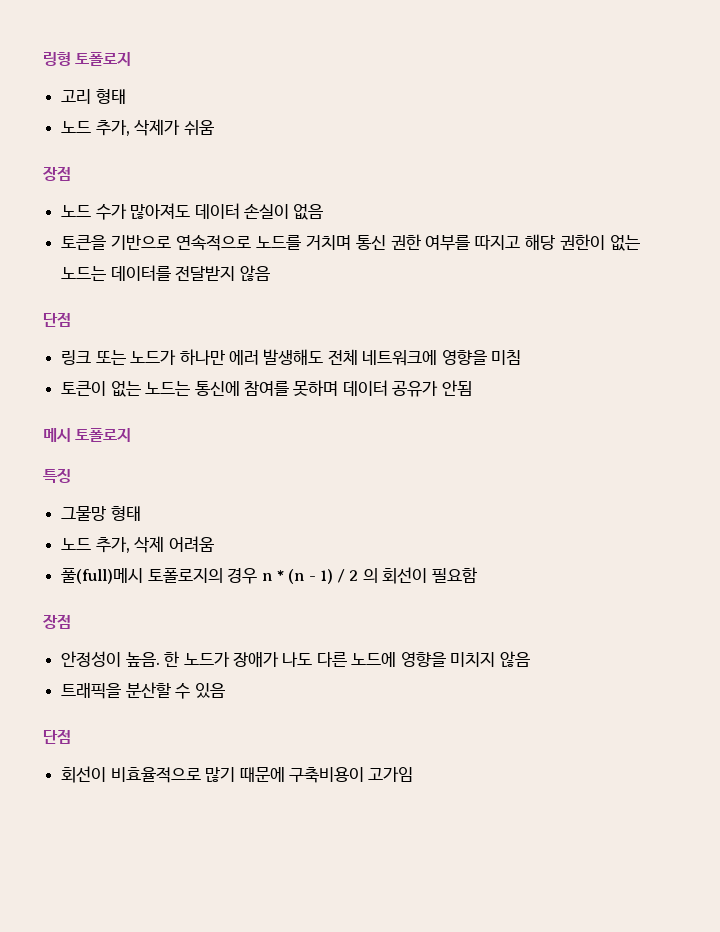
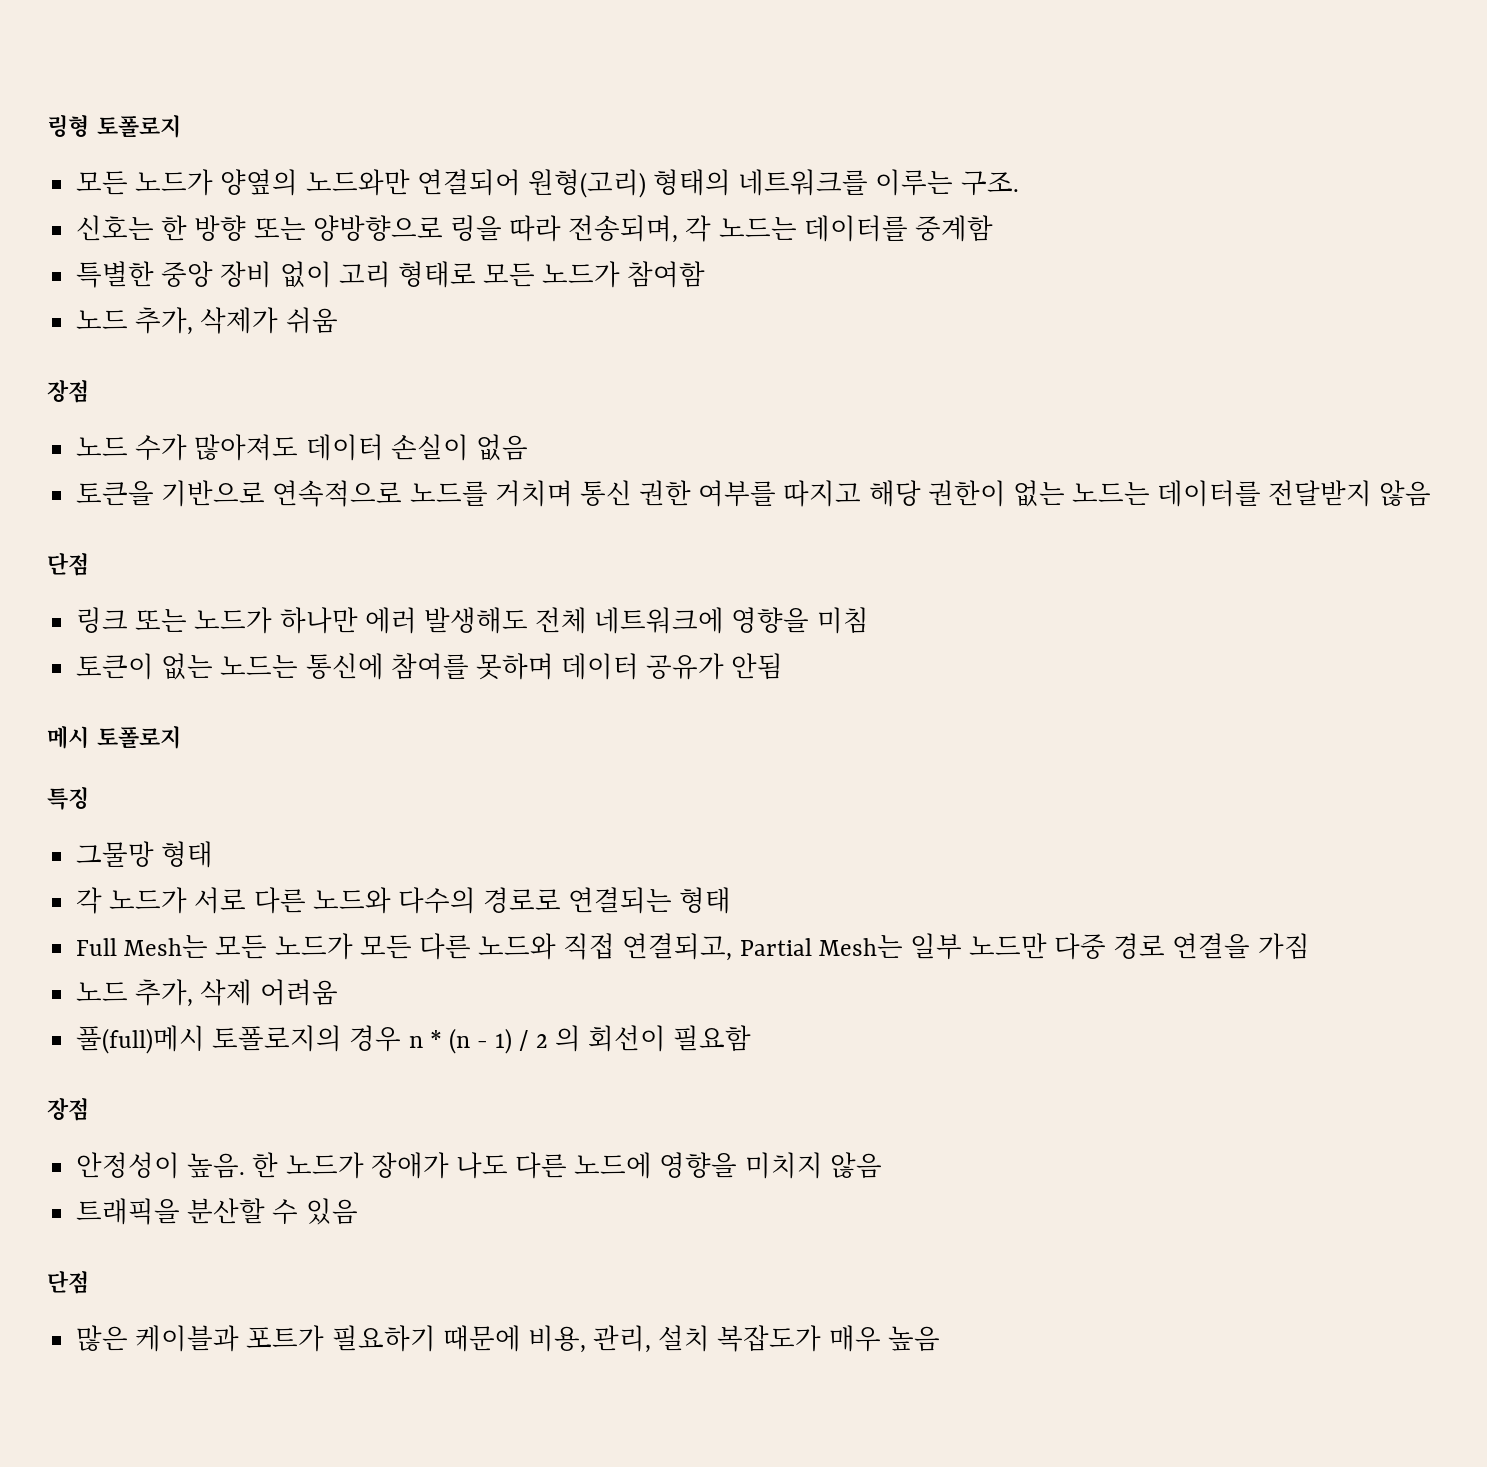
[61,89,126,104] 고리 형태 -> [76,169,1019,198] [76,215,993,243] [76,261,706,288] 모든 노드가 양옆의 노드와만 연결되어 원형(고리) 형태의 네트워크를 이루는 구조. // 신호는 한 방향 또는 양방향으로 링을 따라 전송되며, 각 노드는 데이터를 중계함 // 특별한 중앙 장비 없이 고리 형태로 모든 노드가 참여함
(141, 513) none -> [76,887,732,914] [76,933,1310,961] // 각 노드가 서로 다른 노드와 다수의 경로로 연결되는 형태 // Full Mesh는 모든 노드가 모든 다른 노드와 직접 연결되고, Partial Mesh는 일부 노드만 다중 경로 연결을 가짐
[61,766,414,783] 회선이 비효율적으로 많기 때문에 구축비용이 고가임 -> [76,1325,940,1353] 많은 케이블과 포트가 필요하기 때문에 비용, 관리, 설치 복잡도가 매우 높음

